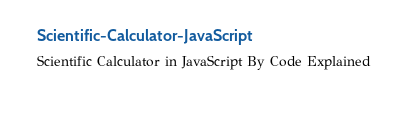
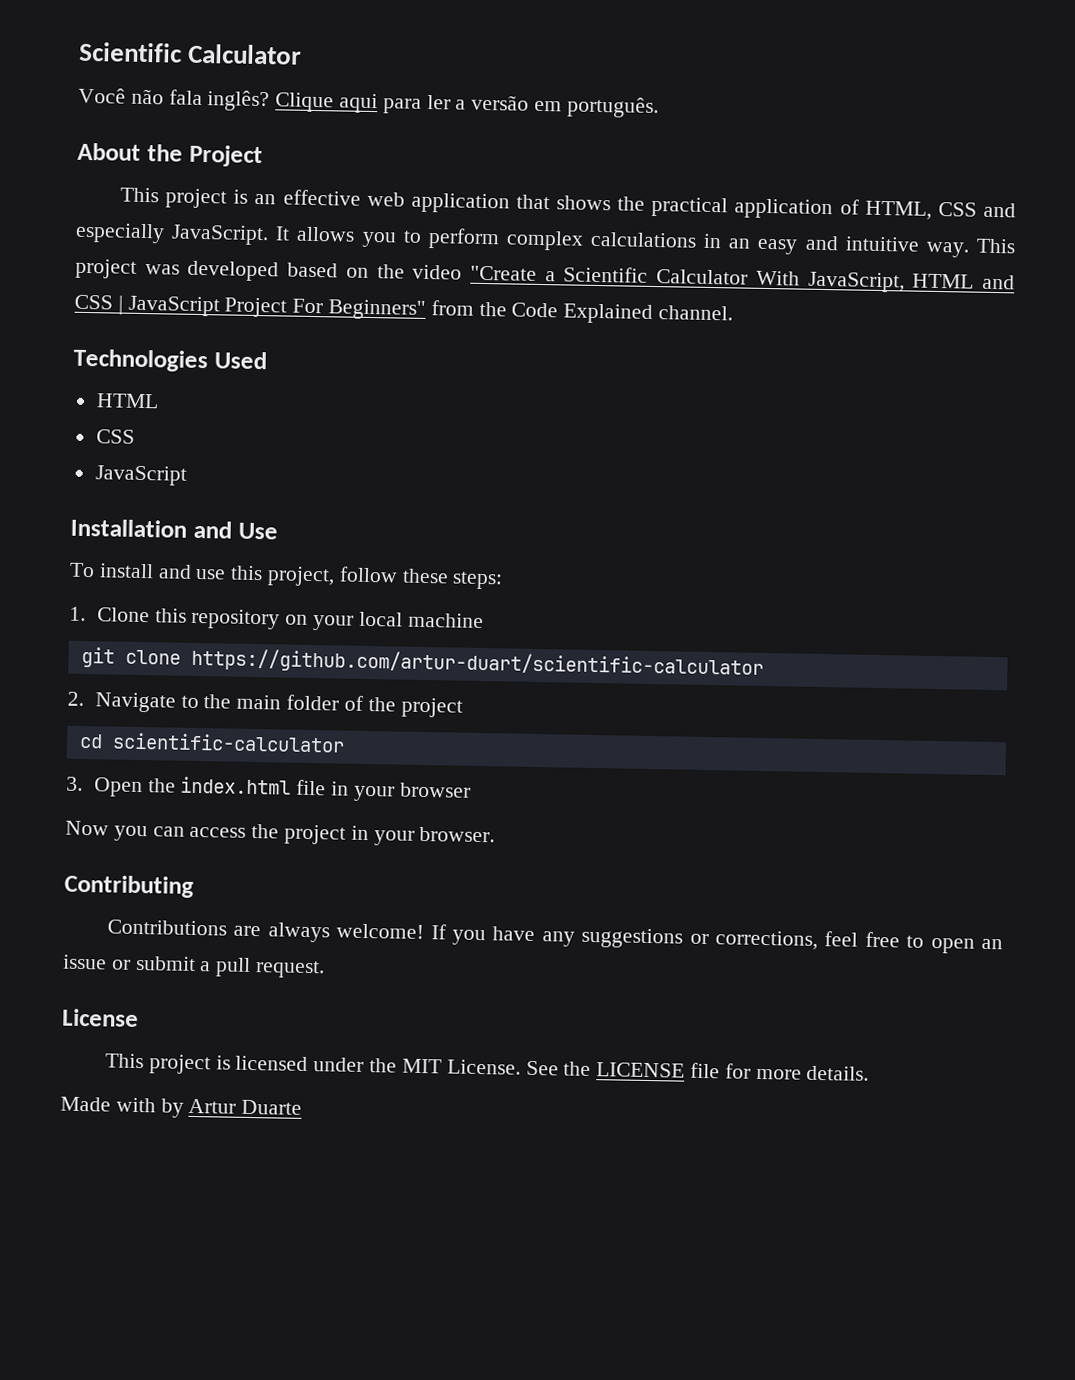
[37,29,253,45] [37,55,371,70] Scientific-Calculator-JavaScript // Scientific Calculator in JavaScript By Code Explained -> [79,41,303,65] [78,87,659,119] [77,142,263,168] [120,187,1017,220] [75,222,1016,258] [75,258,1015,293] [74,294,734,324] [73,348,267,373] [95,393,159,409] [95,429,135,444] [94,465,187,486] [70,518,278,540] [69,562,504,590] [69,606,484,631] [80,646,764,679] [67,691,463,718] [78,732,345,753] [66,776,471,802] [65,820,496,846] [64,874,194,898] [107,919,1004,954] [63,954,326,979] [62,1008,139,1028] [105,1053,870,1081] [60,1096,303,1118] Scientific Calculator // Você não fala inglês? Clique aqui para ler a versão em português. // About the Project // This project is an effective web application that shows the practical application of HTML, CSS and especially JavaScript. It allows you to perform complex calculations in an easy and intuitive way. This project was developed based on the video "Create a Scientific Calculator With JavaScript, HTML and CSS | JavaScript Project For Beginners" from the Code Explained channel. // Technologies Used // HTML // CSS // JavaScript // Installation and Use // To install and use this project, follow these steps: // 1. Clone this repository on your local machine // git clone https://github.com/artur-duart/scientific-calculator // 2. Navigate to the main folder of the project // cd scientific-calculator // 3. Open the index.html file in your browser // Now you can access the project in your browser. // Contributing // Contributions are always welcome! If you have any suggestions or corrections, feel free to open an issue or submit a pull request. // License // This project is licensed under the MIT License. See the LICENSE file for more details. // Made with by Artur Duarte

